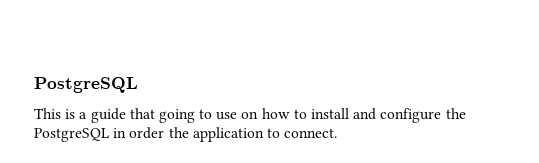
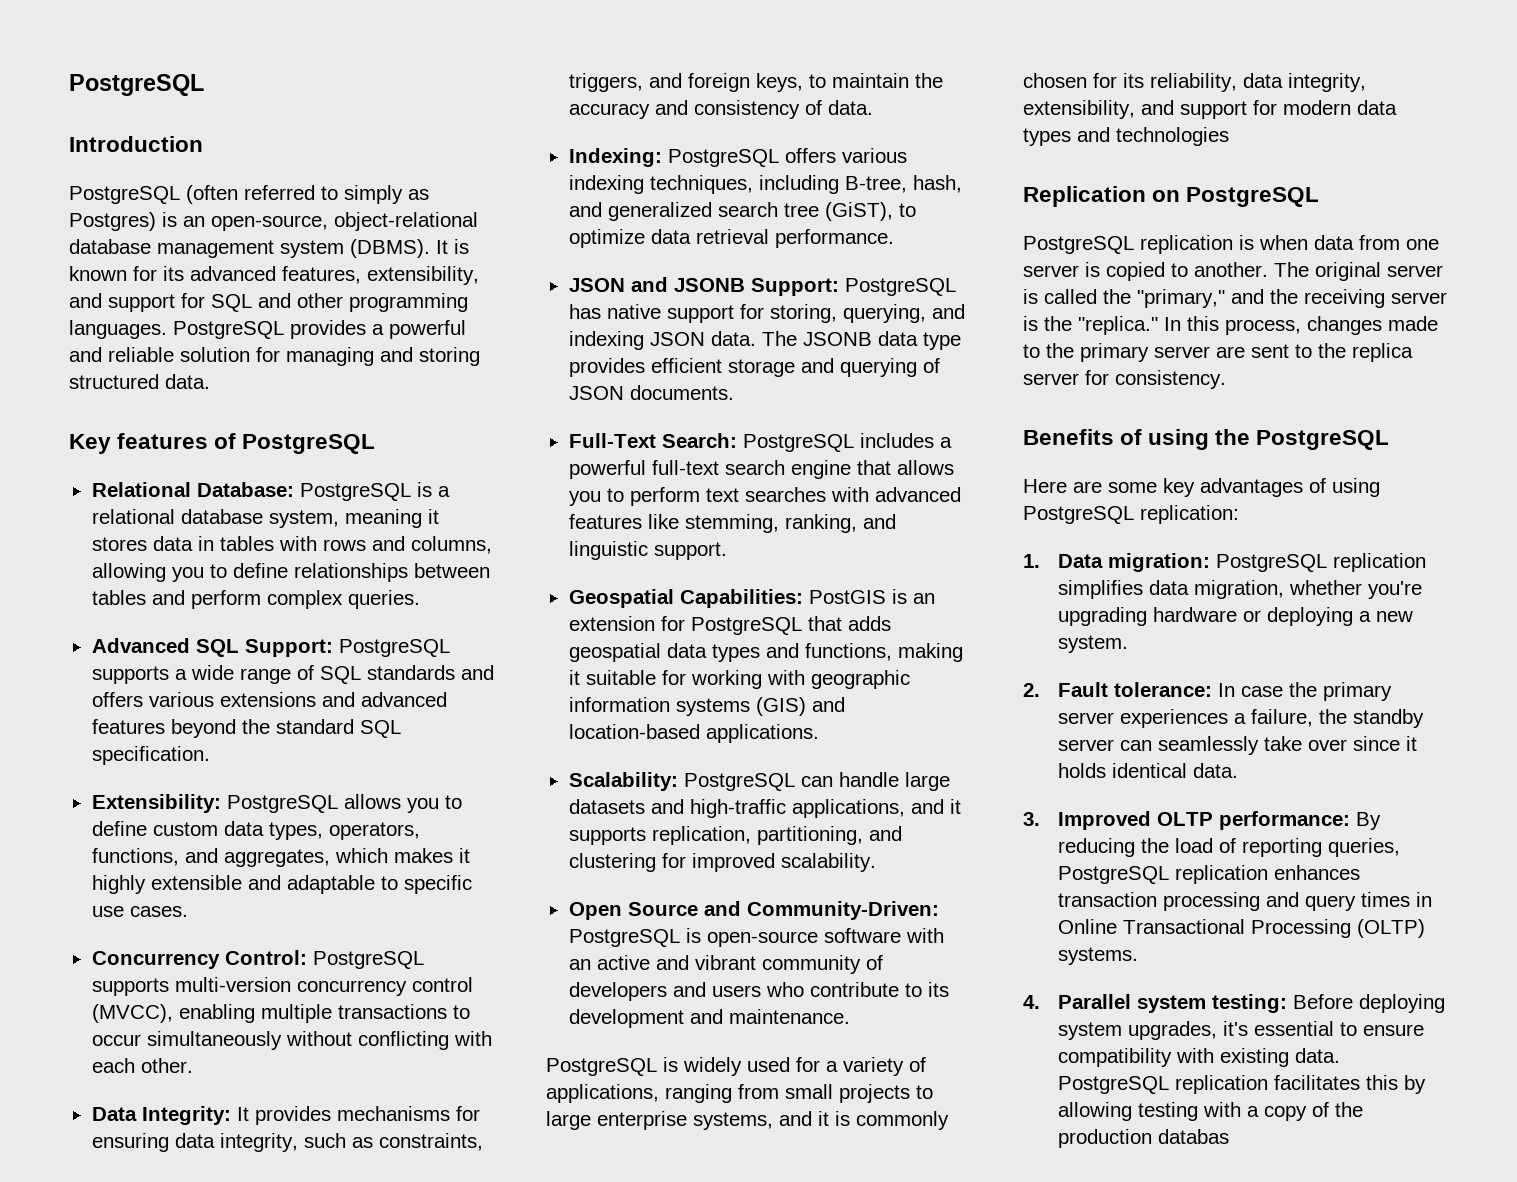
[34,77,138,93] [34,108,466,123] [34,127,338,142] PostgreSQL // This is a guide that going to use on how to install and configure the PostgreSQL in order the application to connect. -> [69,74,204,96] [69,136,203,152] [69,185,429,204] [69,212,478,231] [69,239,469,258] [69,266,479,285] [69,293,468,312] [69,320,466,339] [69,347,480,366] [69,374,210,389] [69,433,376,454] [91,482,450,501] [91,509,439,528] [91,536,492,554] [91,563,490,582] [91,590,420,609] [91,638,450,657] [91,665,494,684] [91,692,447,707] [91,719,401,738] [91,746,210,765] [91,794,462,813] [91,821,420,840] [91,848,470,867] [91,875,472,894] [91,906,188,917] [91,950,424,969] [91,977,473,996] [91,1004,470,1023] [91,1031,492,1050] [91,1058,193,1073] [91,1106,480,1125] [91,1133,483,1152] [568,73,943,92] [568,100,873,119] [568,148,907,167] [568,175,962,194] [568,202,916,221] [568,229,894,248] [568,277,956,296] [568,304,965,323] [568,331,961,350] [568,358,940,377] [568,385,734,400] [568,433,952,452] [568,460,954,479] [568,487,961,506] [568,514,896,533] [568,541,727,560] [568,589,935,608] [568,616,891,635] [568,643,963,662] [568,670,910,689] [568,697,845,716] [568,724,819,743] [568,772,950,791] [568,799,961,818] [568,826,902,845] [568,853,876,872] [568,901,939,920] [568,928,944,947] [568,955,883,974] [568,982,949,1001] [568,1009,850,1028] [546,1057,926,1076] [546,1084,933,1103] [546,1111,949,1130] [1023,73,1366,92] [1023,100,1397,119] [1023,127,1229,146] [1023,186,1320,207] [1023,235,1439,254] [1023,262,1443,281] [1023,289,1447,308] [1023,316,1438,335] [1023,343,1413,362] [1023,370,1226,389] [1023,429,1390,450] [1023,478,1380,497] [1023,505,1239,524] [1023,553,1427,572] [1058,580,1423,599] [1058,607,1414,626] [1058,635,1129,653] [1023,682,1393,701] [1058,709,1425,728] [1058,736,1418,755] [1058,763,1239,778] [1023,811,1382,830] [1058,838,1401,857] [1058,865,1361,884] [1058,892,1433,911] [1058,919,1426,938] [1058,947,1139,965] [1023,994,1446,1013] [1058,1021,1425,1040] [1058,1048,1341,1067] [1058,1075,1427,1094] [1058,1102,1364,1121] [1058,1129,1230,1148] PostgreSQL // Introduction // PostgreSQL (often referred to simply as Postgres) is an open-source, object-relational database management system (DBMS). It is known for its advanced features, extensibility, and support for SQL and other programming languages. PostgreSQL provides a powerful and reliable solution for managing and storing structured data. // Key features of PostgreSQL // Relational Database: PostgreSQL is a relational database system, meaning it stores data in tables with rows and columns, allowing you to define relationships between tables and perform complex queries. // Advanced SQL Support: PostgreSQL supports a wide range of SQL standards and offers various extensions and advanced features beyond the standard SQL specification. // Extensibility: PostgreSQL allows you to define custom data types, operators, functions, and aggregates, which makes it highly extensible and adaptable to specific use cases. // Concurrency Control: PostgreSQL supports multi-version concurrency control (MVCC), enabling multiple transactions to occur simultaneously without conflicting with each other. // Data Integrity: It provides mechanisms for ensuring data integrity, such as constraints, triggers, and foreign keys, to maintain the accuracy and consistency of data. // Indexing: PostgreSQL offers various indexing techniques, including B-tree, hash, and generalized search tree (GiST), to optimize data retrieval performance. // JSON and JSONB Support: PostgreSQL has native support for storing, querying, and indexing JSON data. The JSONB data type provides efficient storage and querying of JSON documents. // Full-Text Search: PostgreSQL includes a powerful full-text search engine that allows you to perform text searches with advanced features like stemming, ranking, and linguistic support. // Geospatial Capabilities: PostGIS is an extension for PostgreSQL that adds geospatial data types and functions, making it suitable for working with geographic information systems (GIS) and location-based applications. // Scalability: PostgreSQL can handle large datasets and high-traffic applications, and it supports replication, partitioning, and clustering for improved scalability. // Open Source and Community-Driven: PostgreSQL is open-source software with an active and vibrant community of developers and users who contribute to its development and maintenance. // PostgreSQL is widely used for a variety of applications, ranging from small projects to large enterprise systems, and it is commonly chosen for its reliability, data integrity, extensibility, and support for modern data types and technologies // Replication on PostgreSQL // PostgreSQL replication is when data from one server is copied to another. The original server is called the "primary," and the receiving server is the "replica." In this process, changes made to the primary server are sent to the replica server for consistency. // Benefits of using the PostgreSQL // Here are some key advantages of using PostgreSQL replication: // 1. Data migration: PostgreSQL replication simplifies data migration, whether you're upgrading hardware or deploying a new system. // 2. Fault tolerance: In case the primary server experiences a failure, the standby server can seamlessly take over since it holds identical data. // 3. Improved OLTP performance: By reducing the load of reporting queries, PostgreSQL replication enhances transaction processing and query times in Online Transactional Processing (OLTP) systems. // 4. Parallel system testing: Before deploying system upgrades, it's essential to ensure compatibility with existing data. PostgreSQL replication facilitates this by allowing testing with a copy of the production databas

